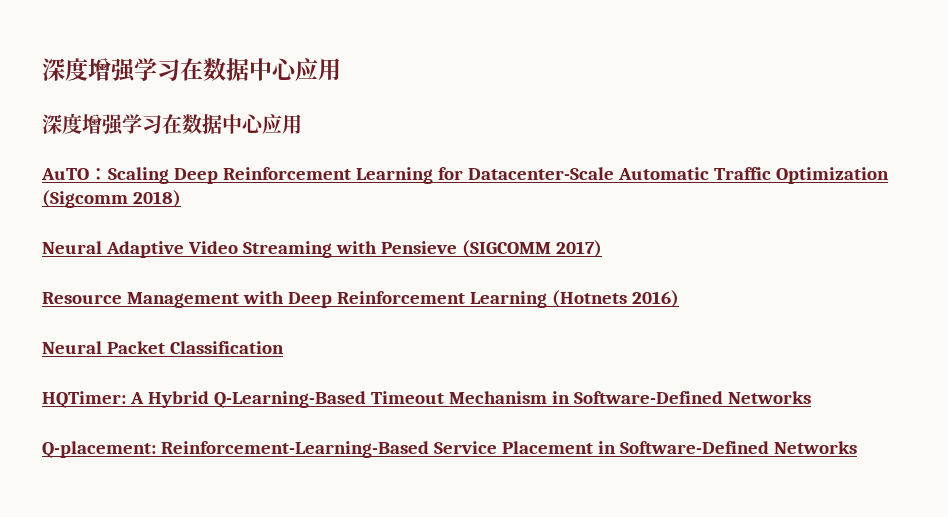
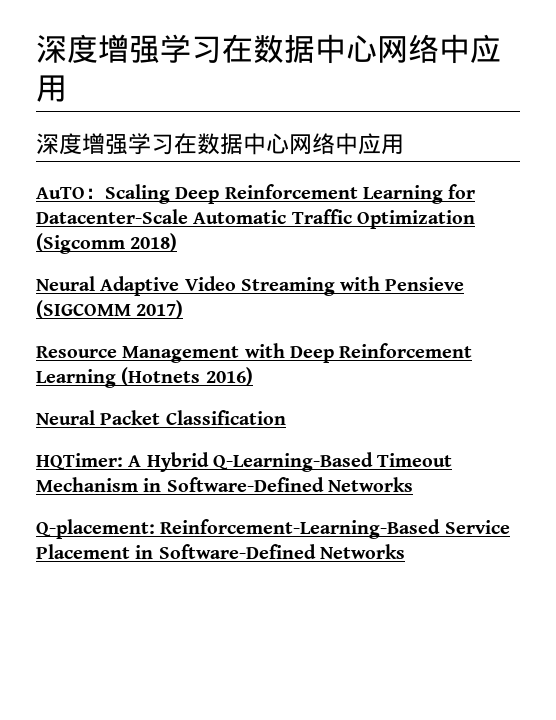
[42,58,298,83] 深度增强学习在数据中心 -> [36,34,470,64] 深度增强学习在数据中心网络中
(265, 123) none -> [289,133,358,155] 网络中

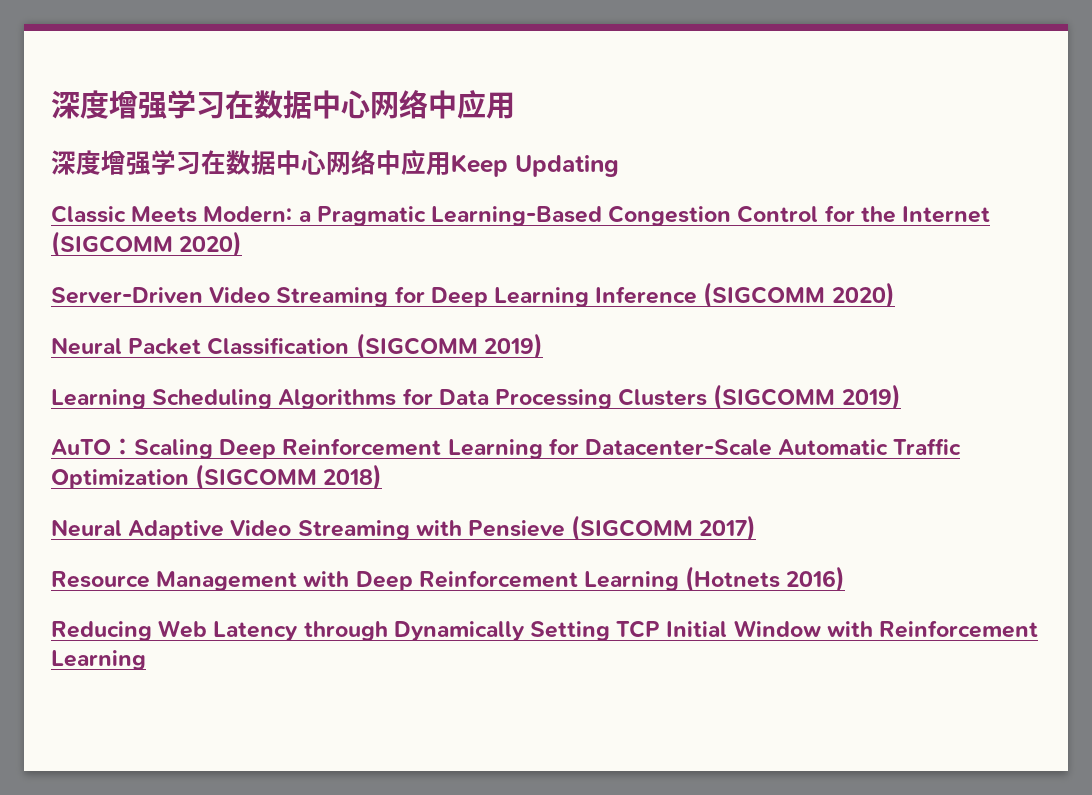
(404, 144) none -> [451,154,619,177] [51,205,991,226] [51,231,243,257] [51,282,895,308] [51,333,543,359] [51,384,901,410] Keep Updating // Classic Meets Modern: a Pragmatic Learning-Based Congestion Control for the Internet (SIGCOMM 2020) // Server-Driven Video Streaming for Deep Learning Inference (SIGCOMM 2020) // Neural Packet Classification (SIGCOMM 2019) // Learning Scheduling Algorithms for Data Processing Clusters (SIGCOMM 2019)
[36,233,125,254] (Sigcomm -> [195,464,318,490] (SIGCOMM
[36,410,286,425] [36,452,453,472] [36,477,413,492] [36,519,510,539] [36,544,405,559] Neural Packet Classification // HQTimer: A Hybrid Q-Learning-Based Timeout Mechanism in Software-Defined Networks // Q-placement: Reinforcement-Learning-Based Service Placement in Software-Defined Networks -> [51,620,1039,641] [51,650,146,670] Reducing Web Latency through Dynamically Setting TCP Initial Window with Reinforcement Learning

